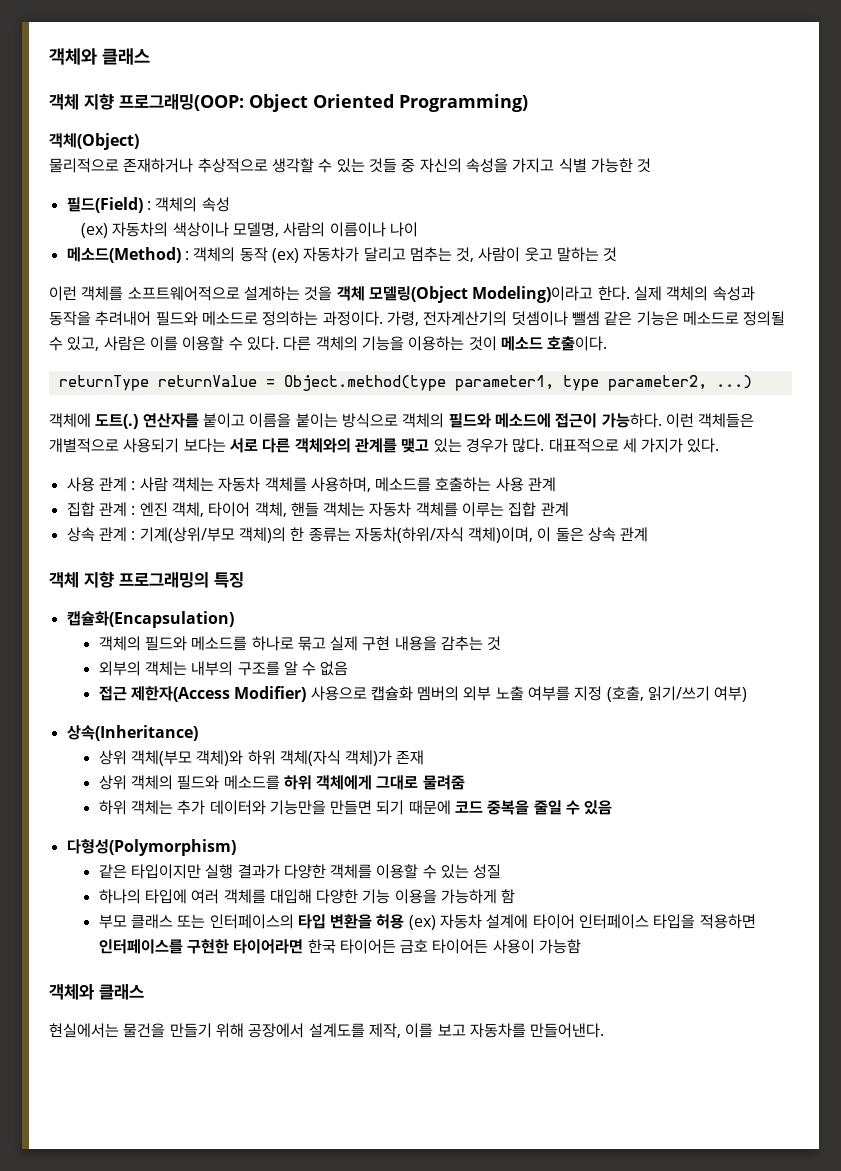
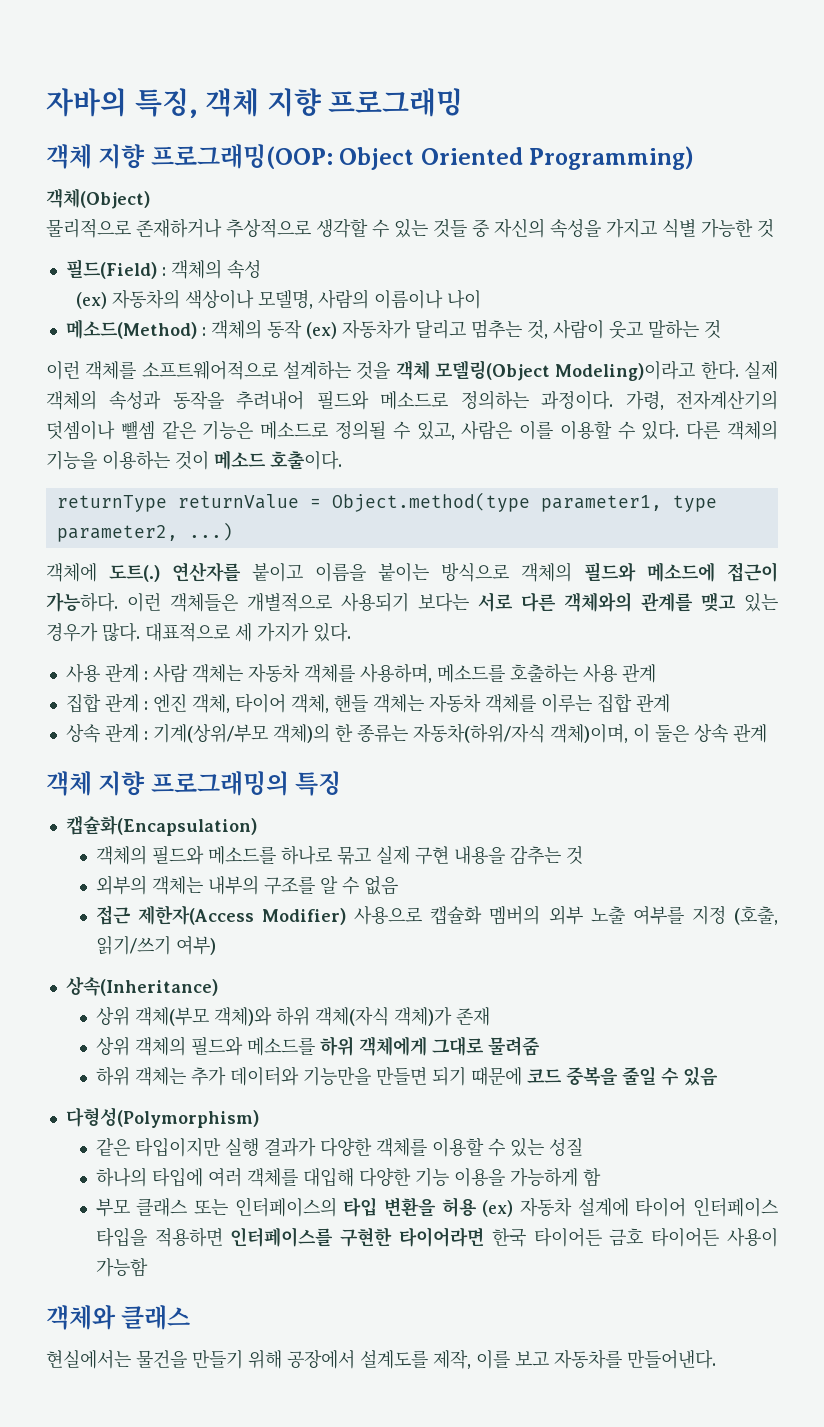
[49,48,150,65] 객체와 클래스 -> [46,88,464,118] 자바의 특징, 객체 지향 프로그래밍

